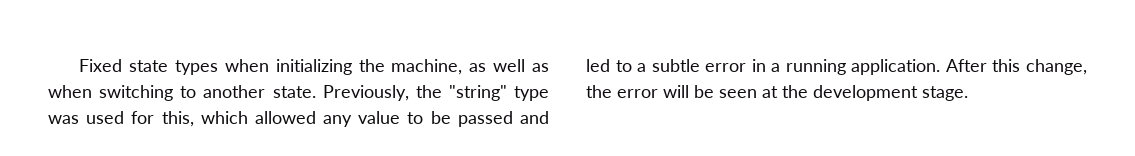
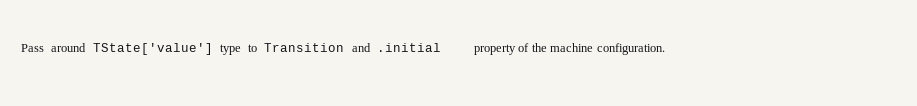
[79,59,549,75] [48,85,549,101] [48,111,549,127] [586,59,1087,75] [586,85,968,101] Fixed state types when initializing the machine, as well as when switching to another state. Previously, the "string" type was used for this, which allowed any value to be passed and led to a subtle error in a running application. After this change, the error will be seen at the development stage. -> [21,43,665,55] Pass around TState['value'] type to Transition and .initial property of the machine configuration.

